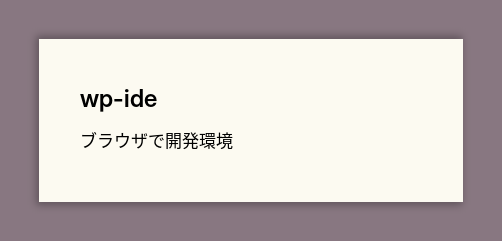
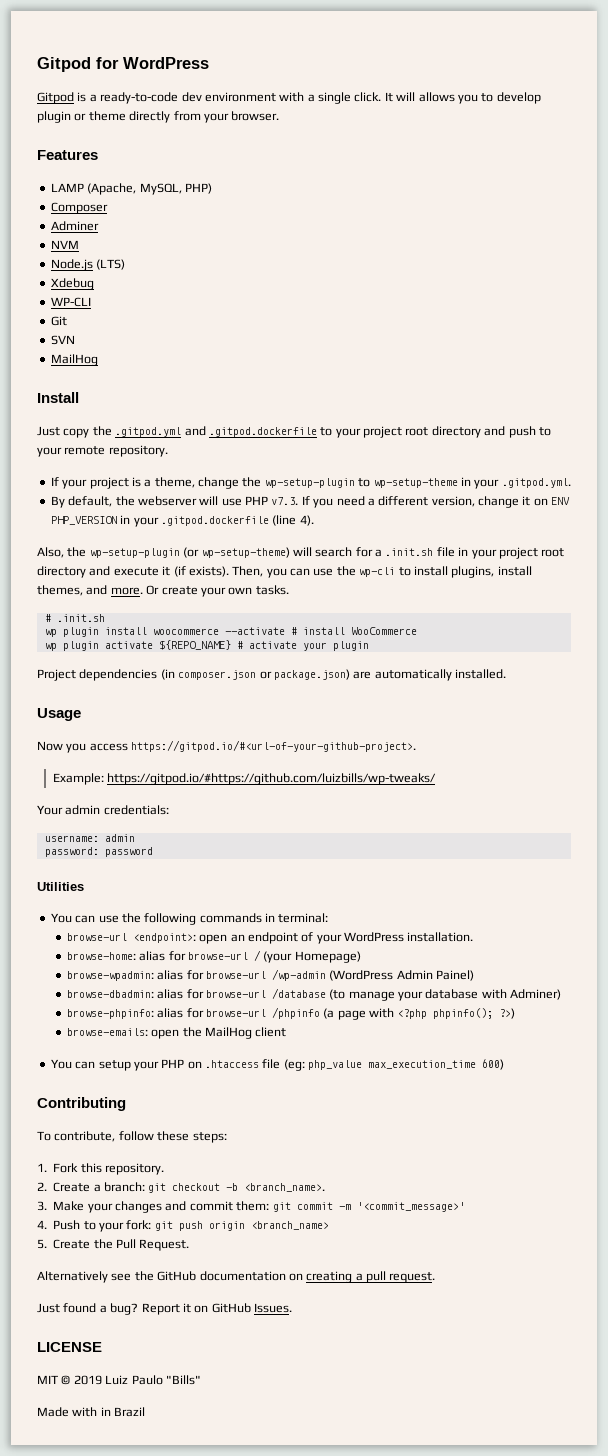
[80,89,157,112] [80,131,233,150] wp-ide // ブラウザで開発環境 -> [37,57,209,72] [37,92,541,104] [37,111,280,123] [37,150,98,160] [50,183,212,195] [50,202,108,214] [50,221,99,231] [50,240,79,249] [50,259,126,271] [50,278,94,290] [50,297,91,307] [50,316,67,326] [50,335,75,345] [50,354,98,366] [37,392,79,403] [37,426,551,438] [37,445,168,457] [50,477,571,489] [50,496,571,508] [50,515,314,527] [37,547,565,559] [37,566,532,578] [37,585,289,597] [44,614,105,622] [44,627,417,637] [44,640,369,651] [37,669,506,681] [37,708,81,721] [37,740,417,753] [53,773,437,785] [37,805,169,815] [44,834,135,842] [44,847,153,857] [37,882,84,891] [50,913,329,925] [66,932,474,944] [66,950,361,963] [66,969,475,981] [66,988,562,1001] [66,1007,516,1020] [66,1027,287,1039] [50,1059,505,1071] [37,1097,126,1111] [37,1131,227,1143] [37,1163,164,1175] [37,1182,326,1193] [37,1201,465,1213] [37,1220,329,1232] [37,1239,190,1251] [37,1271,436,1283] [37,1303,292,1315] [37,1342,102,1352] [37,1375,201,1385] [37,1407,146,1417] Gitpod for WordPress // Gitpod is a ready-to-code dev environment with a single click. It will allows you to develop plugin or theme directly from your browser. // Features // LAMP (Apache, MySQL, PHP) // Composer // Adminer // NVM // Node.js (LTS) // Xdebug // WP-CLI // Git // SVN // MailHog // Install // Just copy the .gitpod.yml and .gitpod.dockerfile to your project root directory and push to your remote repository. // If your project is a theme, change the wp-setup-plugin to wp-setup-theme in your .gitpod.yml. // By default, the webserver will use PHP v7.3. If you need a different version, change it on ENV PHP_VERSION in your .gitpod.dockerfile (line 4). // Also, the wp-setup-plugin (or wp-setup-theme) will search for a .init.sh file in your project root directory and execute it (if exists). Then, you can use the wp-cli to install plugins, install themes, and more. Or create your own tasks. // # .init.sh // wp plugin install woocommerce --activate # install WooCommerce // wp plugin activate ${REPO_NAME} # activate your plugin // Project dependencies (in composer.json or package.json) are automatically installed. // Usage // Now you access https://gitpod.io/#<url-of-your-github-project>. // Example: https://gitpod.io/#https://github.com/luizbills/wp-tweaks/ // Your admin credentials: // username: admin // password: password // Utilities // You can use the following commands in terminal: // browse-url <endpoint>: open an endpoint of your WordPress installation. // browse-home: alias for browse-url / (your Homepage) // browse-wpadmin: alias for browse-url /wp-admin (WordPress Admin Painel) // browse-dbadmin: alias for browse-url /database (to manage your database with Adminer) // browse-phpinfo: alias for browse-url /phpinfo (a page with <?php phpinfo(); ?>) // browse-emails: open the MailHog client // You can setup your PHP on .htaccess file (eg: php_value max_execution_time 600) // Contributing // To contribute, follow these steps: // 1. Fork this repository. // 2. Create a branch: git checkout -b <branch_name>. // 3. Make your changes and commit them: git commit -m '<commit_message>' // 4. Push to your fork: git push origin <branch_name> // 5. Create the Pull Request. // Alternatively see the GitHub documentation on creating a pull request. // Just found a bug? Report it on GitHub Issues. // LICENSE // MIT © 2019 Luiz Paulo "Bills" // Made with in Brazil

